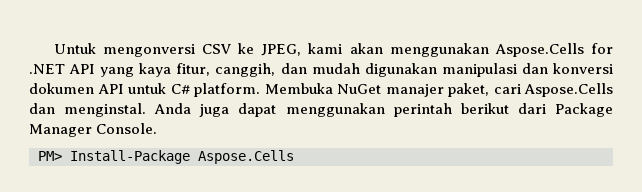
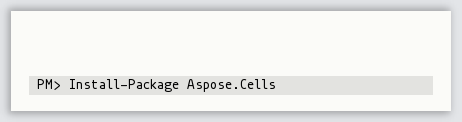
[53,43,613,57] [29,63,614,77] [29,83,613,97] [29,103,614,117] [29,123,158,137] Untuk mengonversi CSV ke JPEG, kami akan menggunakan Aspose.Cells for .NET API yang kaya fitur, canggih, dan mudah digunakan manipulasi dan konversi dokumen API untuk C# platform. Membuka NuGet manajer paket, cari Aspose.Cells dan menginstal. Anda juga dapat menggunakan perintah berikut dari Package Manager Console. // -> (36, 84) none

